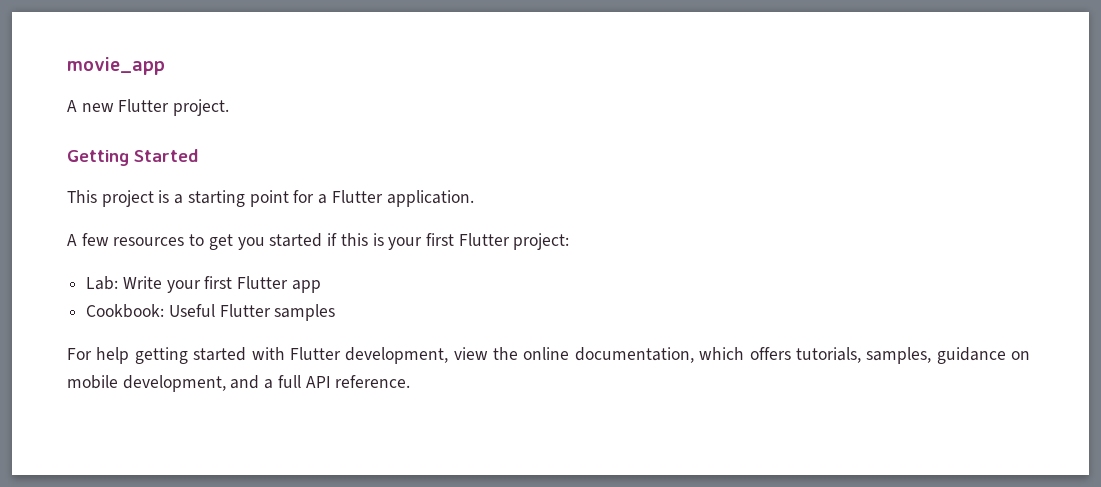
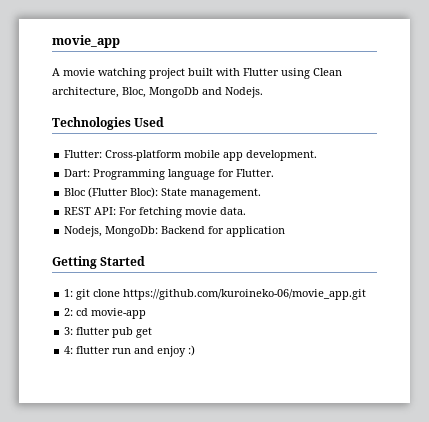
[81,99,230,116] [67,149,198,166] [67,190,474,207] [67,233,570,250] [86,276,321,293] [86,304,336,321] [67,347,1030,364] [67,375,411,392] new Flutter project. // Getting Started // This project is a starting point for a Flutter application. // A few resources to get you started if this is your first Flutter project: // Lab: Write your first Flutter app // Cookbook: Useful Flutter samples // For help getting started with Flutter development, view the online documentation, which offers tutorials, samples, guidance on mobile development, and a full API reference. -> [63,68,342,79] [52,87,263,98] [52,117,165,130] [64,150,318,161] [64,169,275,180] [64,187,262,199] [64,207,247,218] [64,226,286,237] [52,256,146,269] [64,289,367,300] [64,308,147,319] [64,327,153,338] [64,345,196,357] movie watching project built with Flutter using Clean architecture, Bloc, MongoDb and Nodejs. // Technologies Used // Flutter: Cross-platform mobile app development. // Dart: Programming language for Flutter. // Bloc (Flutter Bloc): State management. // REST API: For fetching movie data. // Nodejs, MongoDb: Backend for application // Getting Started // 1: git clone https://github.com/kuroineko-06/movie_app.git // 2: cd movie-app // 3: flutter pub get // 4: flutter run and enjoy :)

